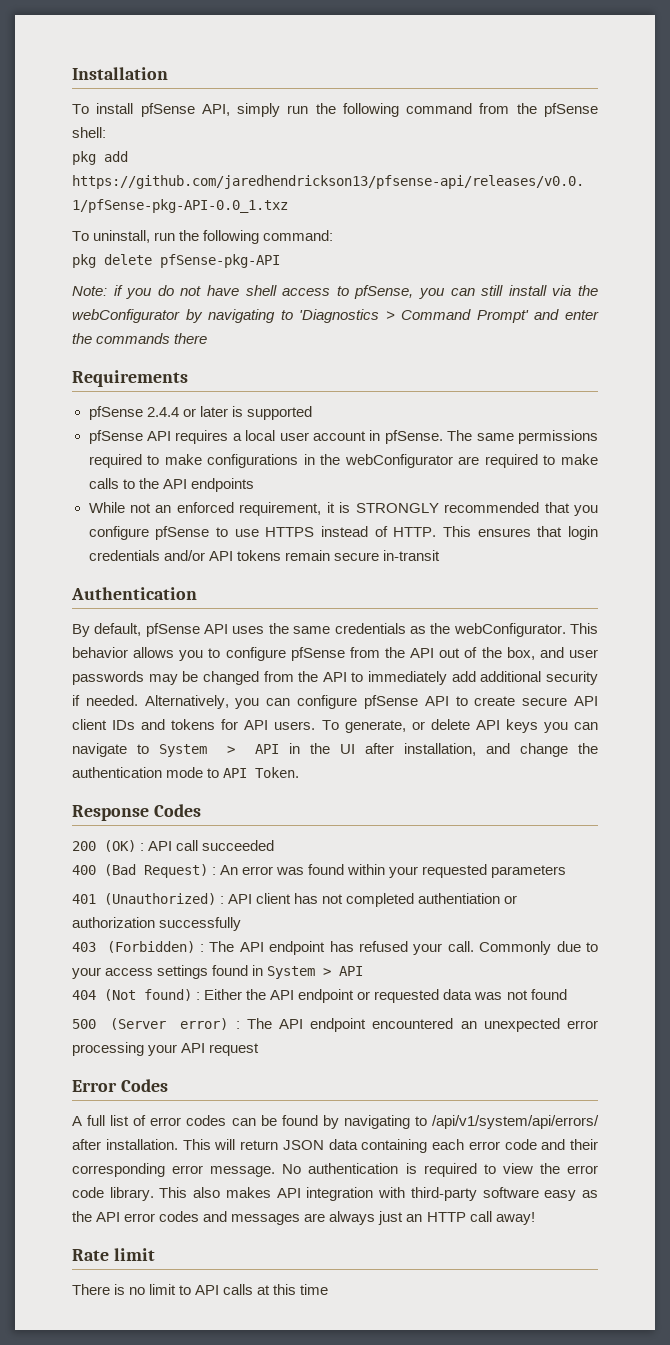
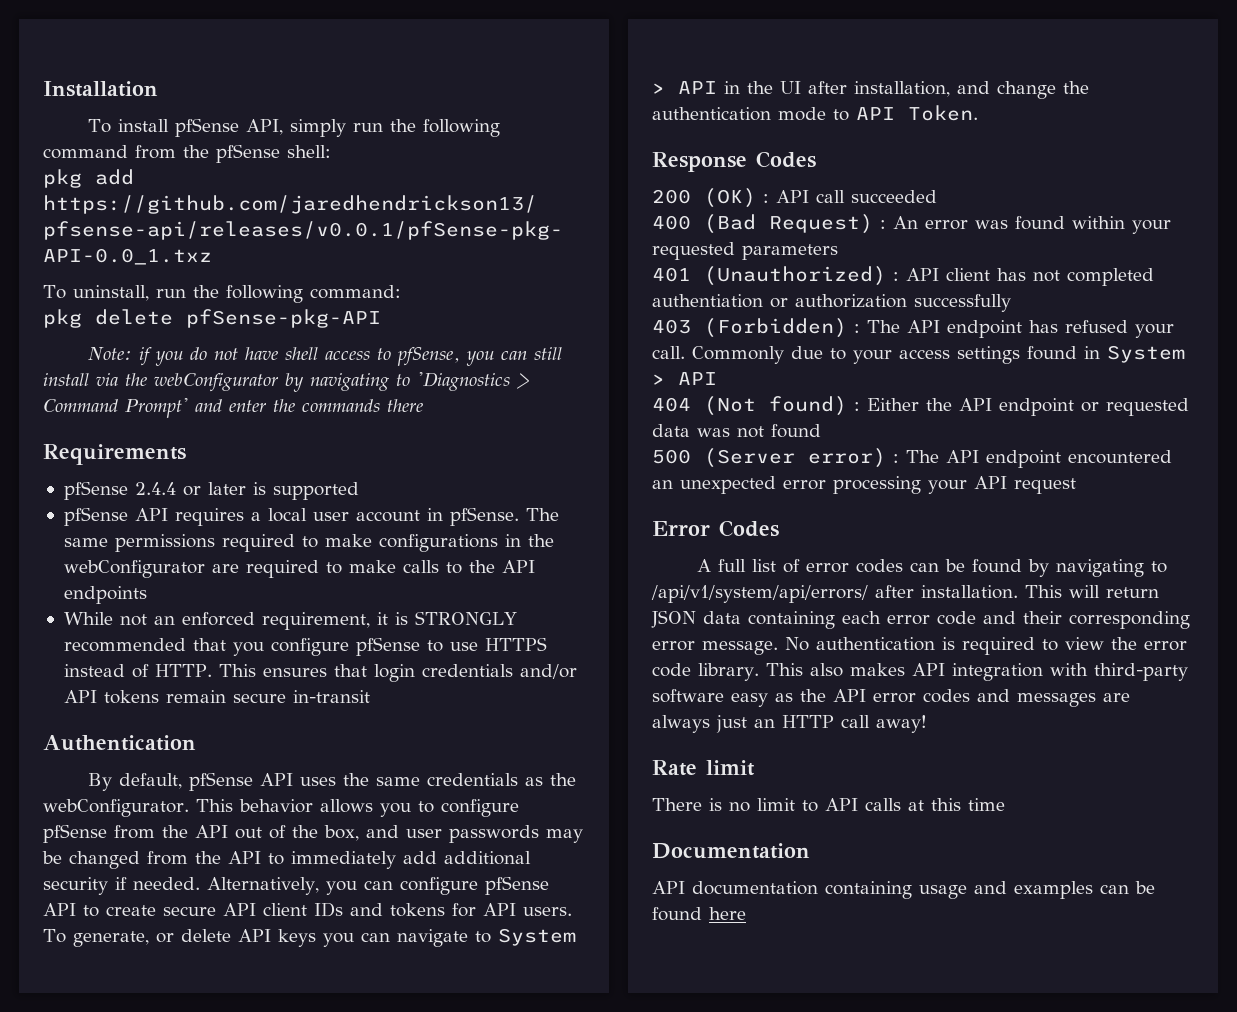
(329, 1289) none -> [652,843,810,859] [652,881,1155,899] [652,907,746,921] // Documentation // API documentation containing usage and examples can be found here

